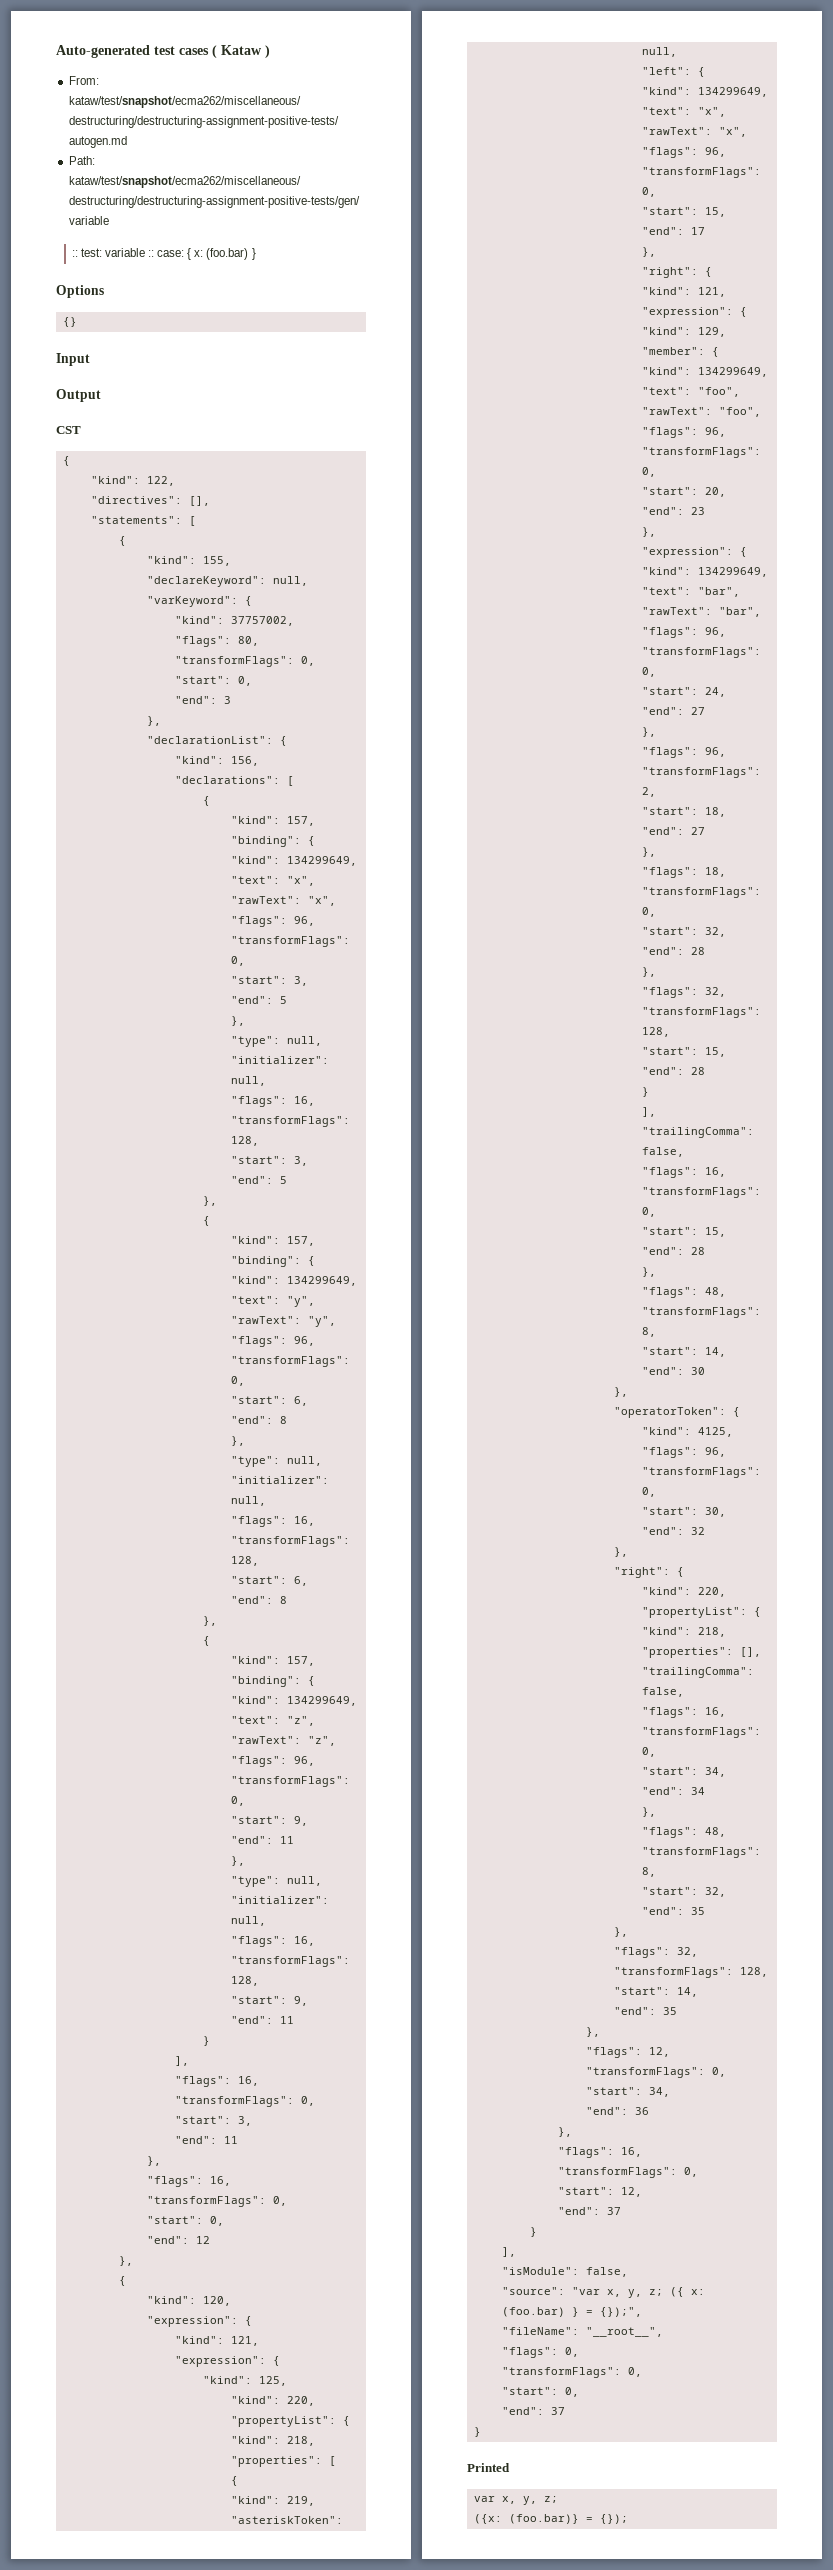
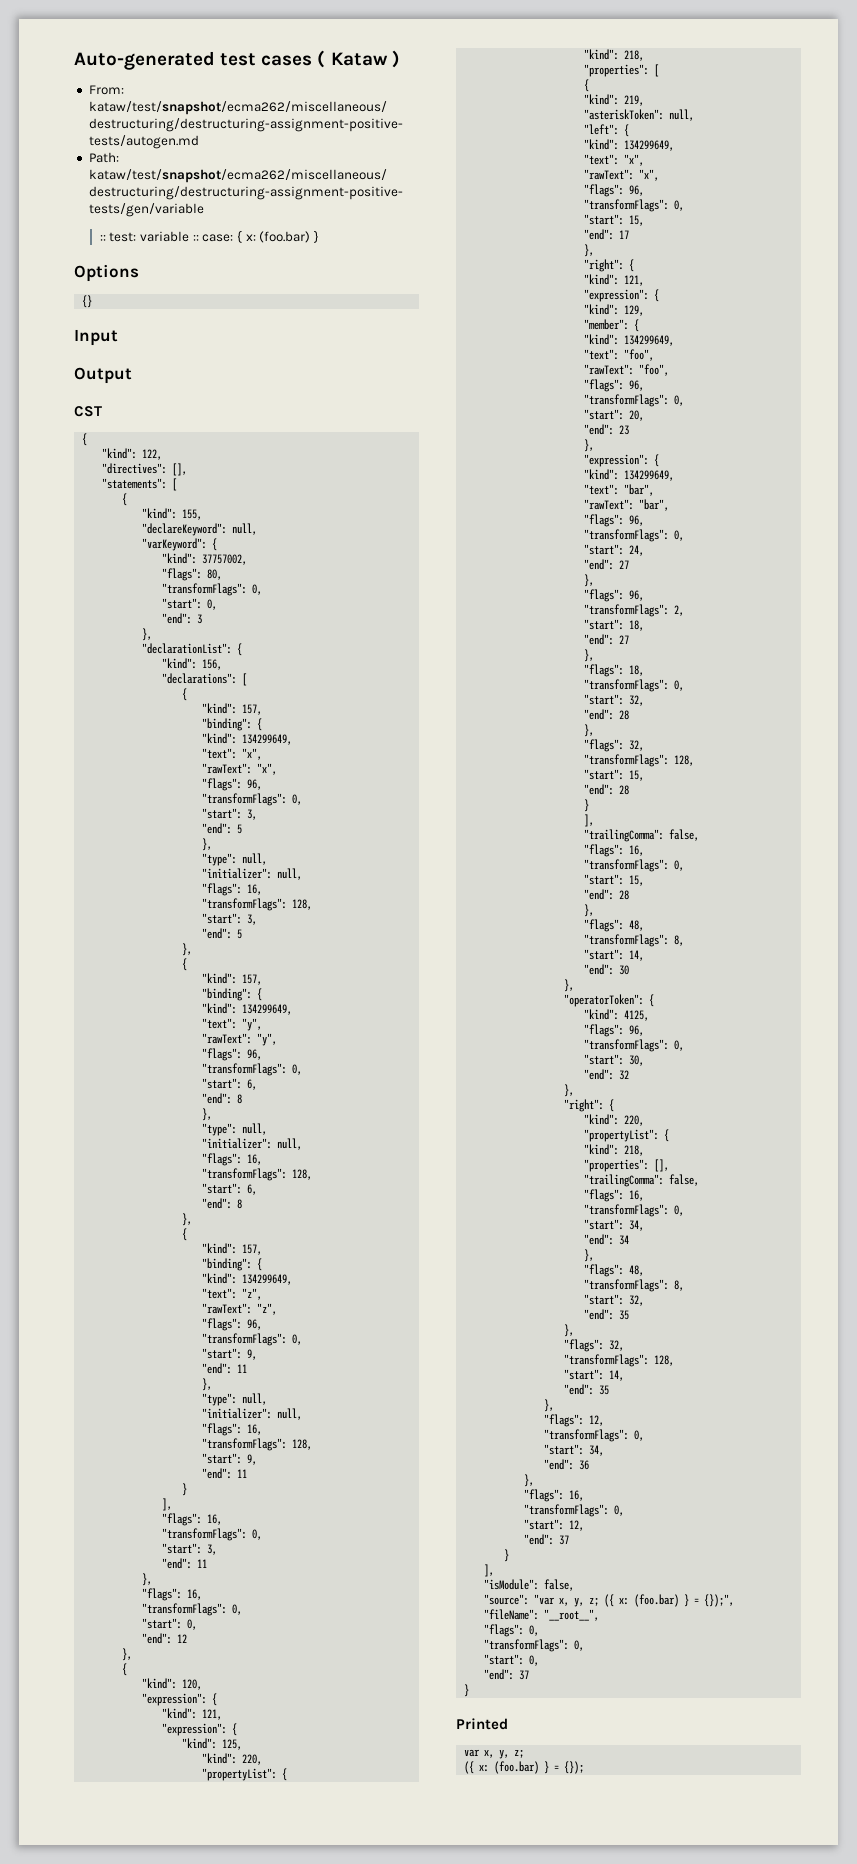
[473,2514,579,2524] ({x: (foo.bar)} -> [464,1761,550,1774] ({ x: (foo.bar) }

